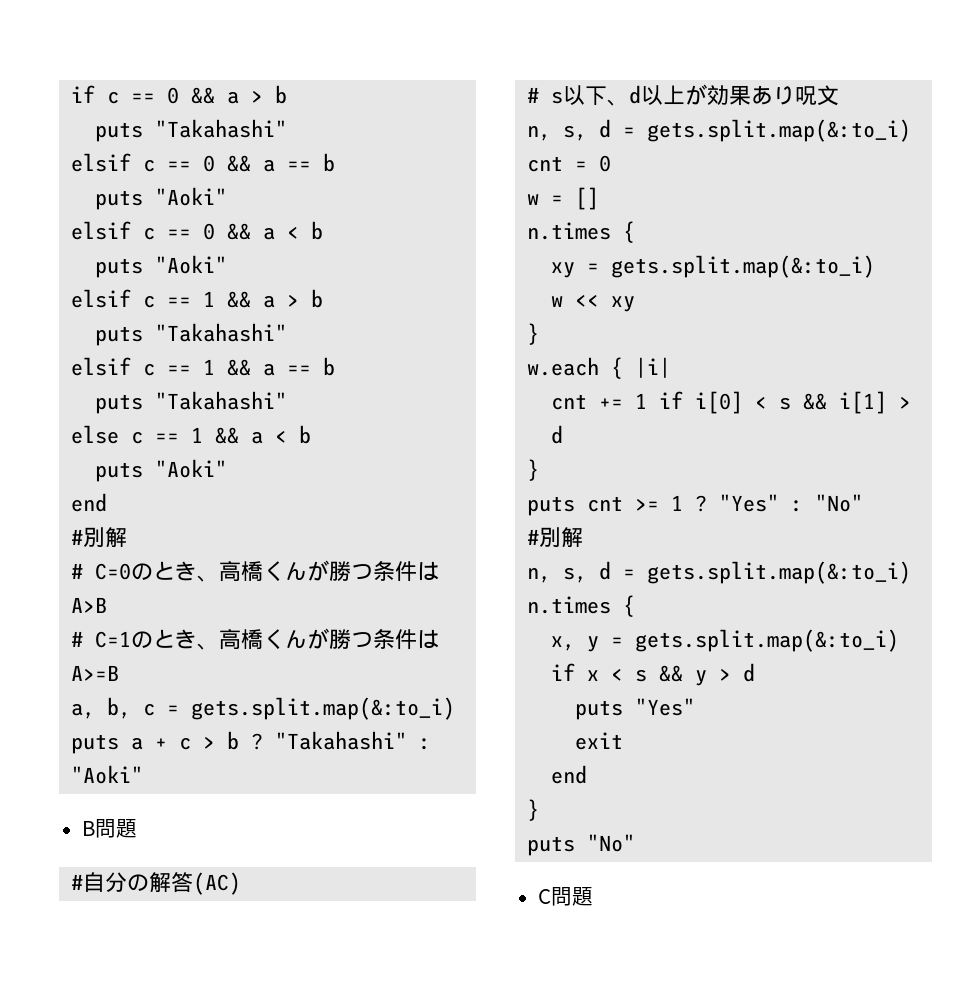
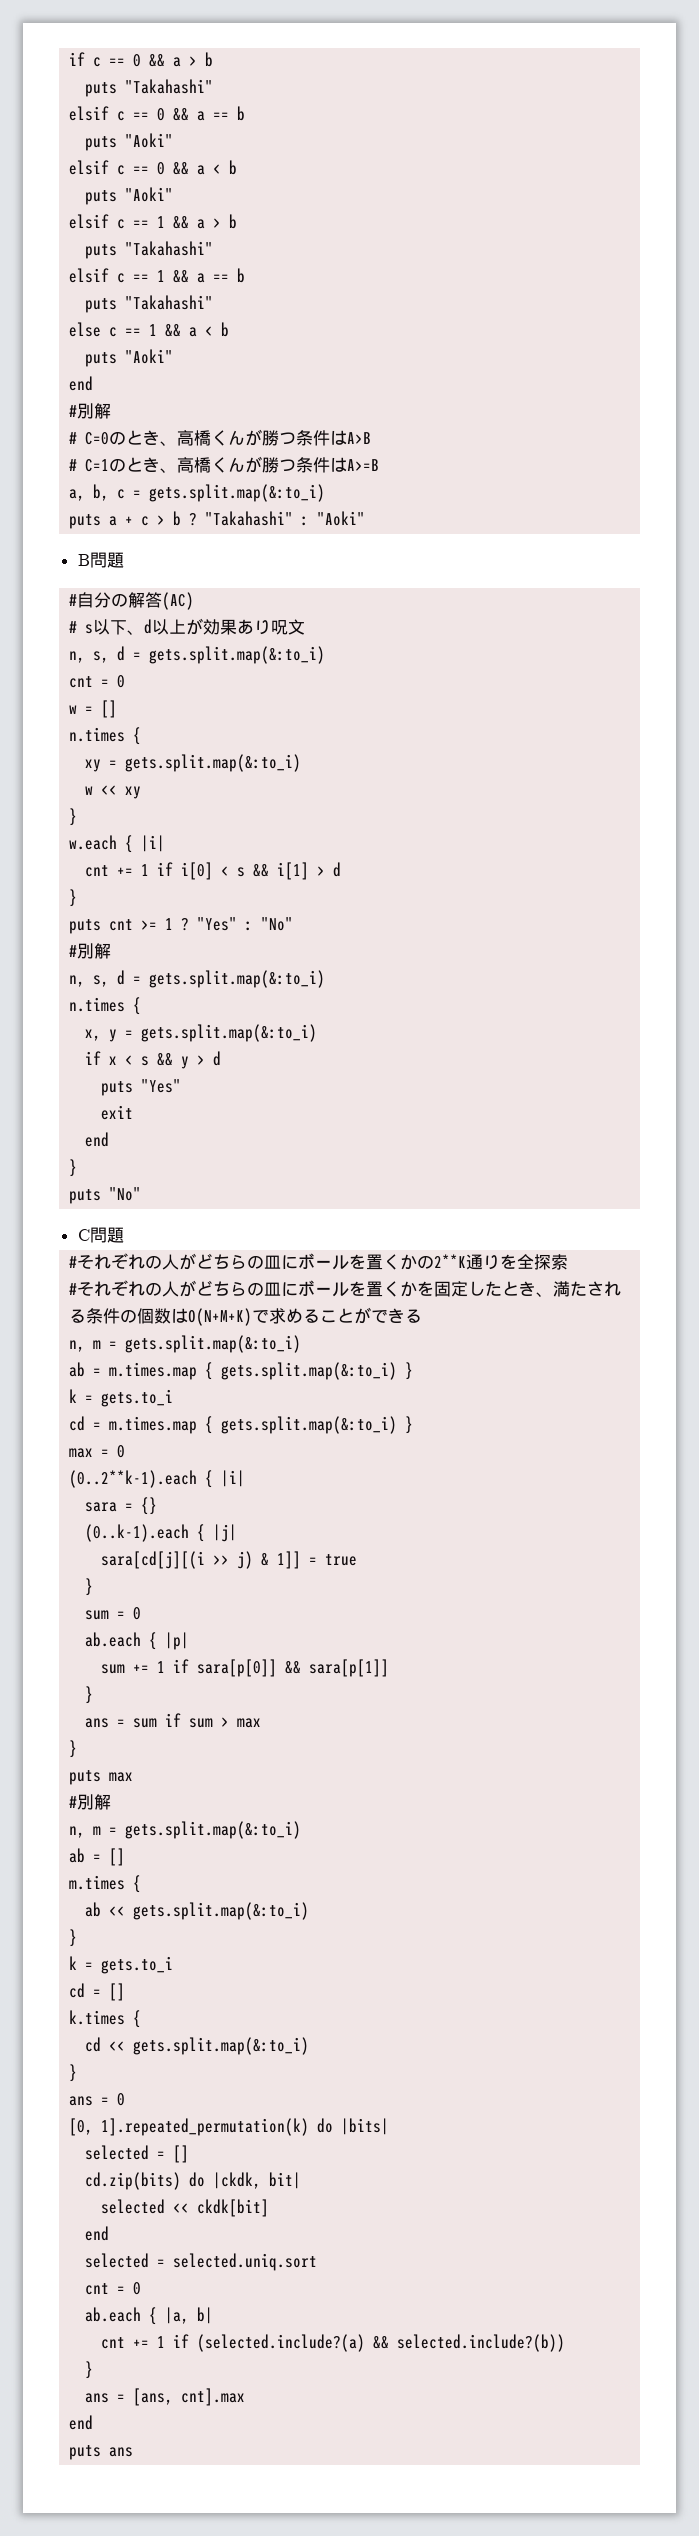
(593, 896) none -> [69,1253,569,1270] [69,1280,622,1297] [69,1307,423,1326] [69,1335,302,1353] [69,1362,414,1380] [69,1389,174,1407] [69,1416,414,1434] [69,1445,126,1458] [69,1470,246,1488] [85,1497,158,1515] [85,1524,238,1542] [101,1551,358,1569] [85,1578,94,1596] [85,1607,142,1620] [85,1632,190,1650] [101,1659,390,1677] [85,1686,94,1704] [85,1713,262,1728] [69,1740,78,1758] [69,1770,134,1785] [69,1794,112,1810] [69,1821,302,1839] [69,1848,126,1866] [69,1875,142,1893] [85,1902,310,1920] [69,1929,78,1947] [69,1956,174,1974] [69,1983,126,2001] [69,2010,142,2028] [85,2037,310,2055] [69,2064,78,2082] [69,2093,126,2106] [69,2118,390,2136] [85,2145,190,2163] [85,2172,302,2190] [101,2199,270,2217] [85,2226,110,2241] [85,2253,318,2271] [85,2282,142,2295] [85,2307,214,2325] [101,2334,566,2352] [85,2361,94,2379] [85,2388,246,2406] [69,2415,94,2430] [69,2445,134,2460] // #それぞれの人がどちらの皿にボールを置くかの2**K通りを全探索 // #それぞれの人がどちらの皿にボールを置くかを固定したとき、満たされる条件の個数はO(N+M+K)で求めることができる // n, m = gets.split.map(&:to_i) // ab = m.times.map { gets.split.map(&:to_i) } // k = gets.to_i // cd = m.times.map { gets.split.map(&:to_i) } // max = 0 // (0..2**k-1).each { |i| // sara = {} // (0..k-1).each { |j| // sara[cd[j][(i >> j) & 1]] = true // } // sum = 0 // ab.each { |p| // sum += 1 if sara[p[0]] && sara[p[1]] // } // ans = sum if sum > max // } // puts max // #別解 // n, m = gets.split.map(&:to_i) // ab = [] // m.times { // ab << gets.split.map(&:to_i) // } // k = gets.to_i // cd = [] // k.times { // cd << gets.split.map(&:to_i) // } // ans = 0 // [0, 1].repeated_permutation(k) do |bits| // selected = [] // cd.zip(bits) do |ckdk, bit| // selected << ckdk[bit] // end // selected = selected.uniq.sort // cnt = 0 // ab.each { |a, b| // cnt += 1 if (selected.include?(a) && selected.include?(b)) // } // ans = [ans, cnt].max // end // puts ans

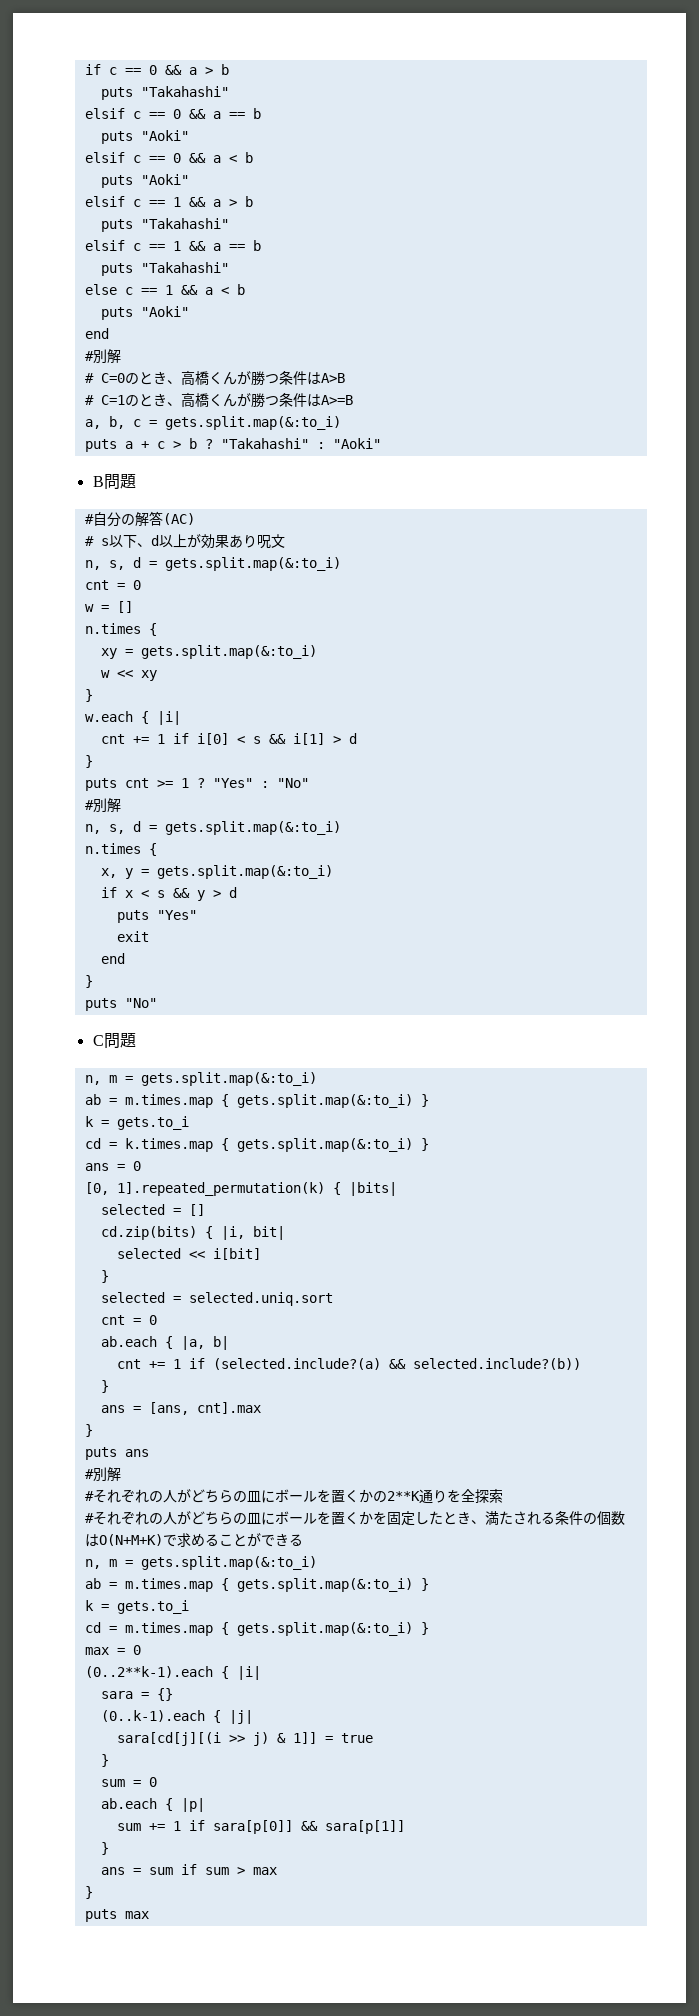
(124, 1235) none -> [84,1072,317,1086] [84,1094,429,1108] [84,1116,189,1130] [84,1138,429,1152] [84,1161,141,1171] [84,1182,397,1196] [100,1204,205,1216] [100,1226,285,1240] [116,1248,261,1260] [100,1270,109,1283] [100,1292,333,1306] [100,1315,157,1325] [100,1336,229,1350] [116,1358,581,1370] [100,1380,109,1393] [100,1402,261,1415] [84,1424,93,1437] [84,1447,149,1460] [84,1467,121,1482] // n, m = gets.split.map(&:to_i) // ab = m.times.map { gets.split.map(&:to_i) } // k = gets.to_i // cd = k.times.map { gets.split.map(&:to_i) } // ans = 0 // [0, 1].repeated_permutation(k) { |bits| // selected = [] // cd.zip(bits) { |i, bit| // selected << i[bit] // } // selected = selected.uniq.sort // cnt = 0 // ab.each { |a, b| // cnt += 1 if (selected.include?(a) && selected.include?(b)) // } // ans = [ans, cnt].max // } // puts ans // #別解
[69,1794,112,1810] [69,1821,302,1839] [69,1848,126,1866] [69,1875,142,1893] [85,1902,310,1920] [69,1929,78,1947] [69,1956,174,1974] [69,1983,126,2001] [69,2010,142,2028] [85,2037,310,2055] [69,2064,78,2082] [69,2093,126,2106] [69,2118,390,2136] [85,2145,190,2163] [85,2172,302,2190] [101,2199,270,2217] [85,2226,110,2241] [85,2253,318,2271] [85,2282,142,2295] [85,2307,214,2325] [101,2334,566,2352] [85,2361,94,2379] [85,2388,246,2406] [69,2415,94,2430] [69,2445,134,2460] // #別解 // n, m = gets.split.map(&:to_i) // ab = [] // m.times { // ab << gets.split.map(&:to_i) // } // k = gets.to_i // cd = [] // k.times { // cd << gets.split.map(&:to_i) // } // ans = 0 // [0, 1].repeated_permutation(k) do |bits| // selected = [] // cd.zip(bits) do |ckdk, bit| // selected << ckdk[bit] // end // selected = selected.uniq.sort // cnt = 0 // ab.each { |a, b| // cnt += 1 if (selected.include?(a) && selected.include?(b)) // } // ans = [ans, cnt].max // end // puts ans -> (149, 1915) none

